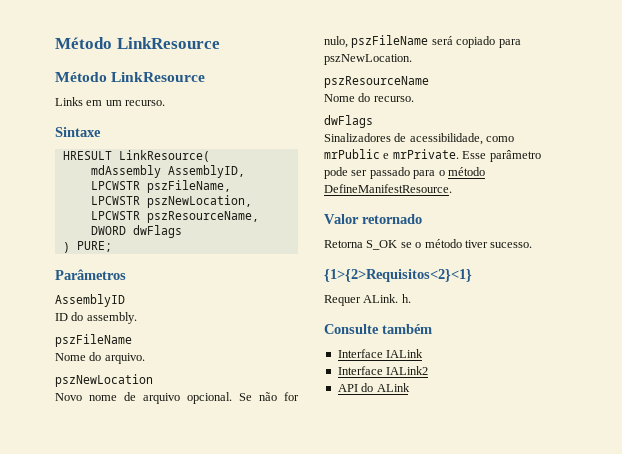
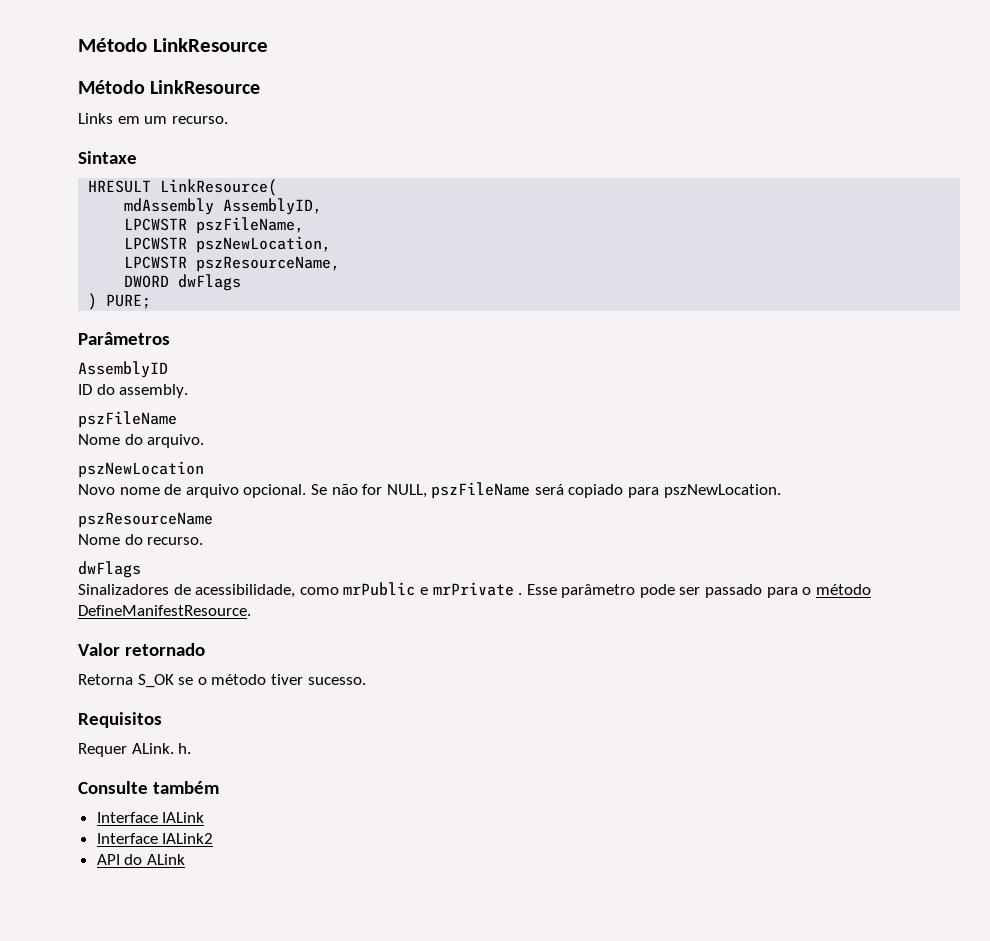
[324,36,348,48] nulo, -> [386,484,427,498] NULL,
[392,149,459,159] mrPrivate. -> [432,582,523,596] mrPrivate .
[324,269,472,282] {1>{2>Requisitos<2}<1} -> [78,712,162,728] Requisitos

